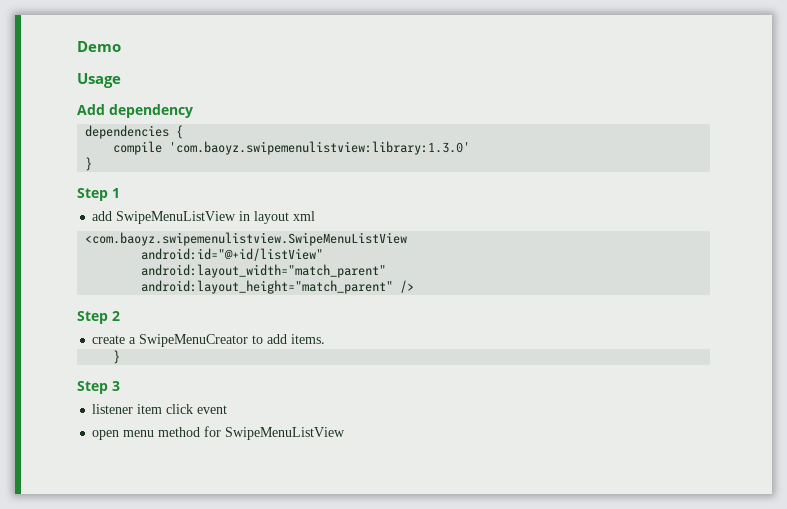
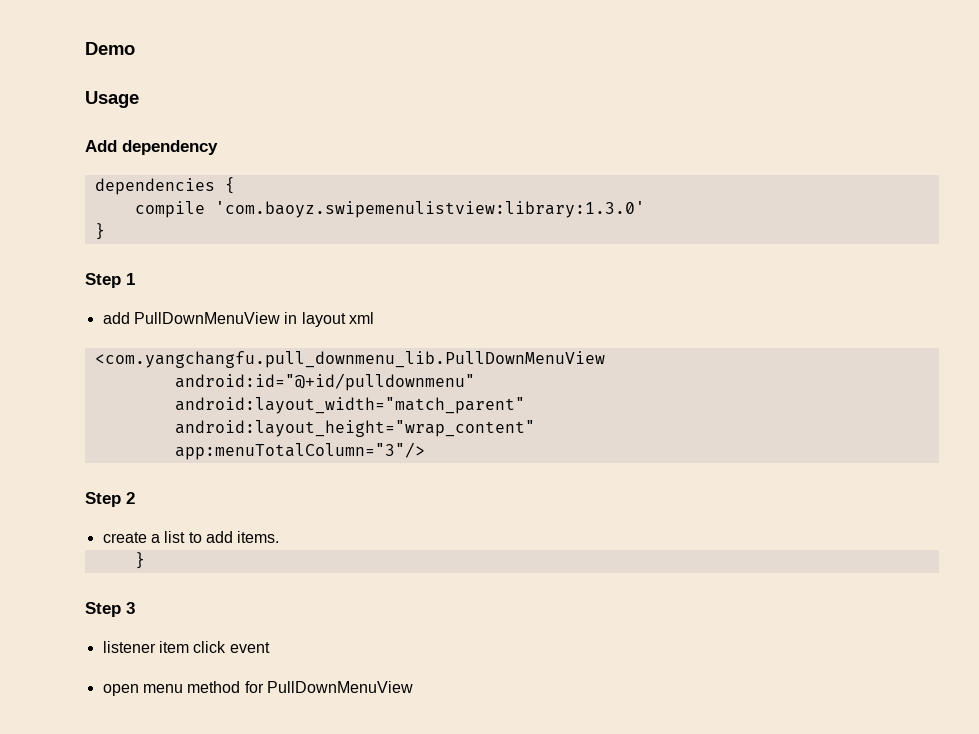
[116,211,237,224] SwipeMenuListView -> [133,312,280,324] PullDownMenuView
[85,232,408,246] [141,248,324,261] <com.baoyz.swipemenulistview.SwipeMenuListView // android:id="@+id/listView" -> [94,351,605,368] [174,373,475,391] <com.yangchangfu.pull_downmenu_lib.PullDownMenuView // android:id="@+id/pulldownmenu"
[141,280,415,294] android:layout_height="match_parent" /> -> [174,420,535,437] [174,442,425,460] android:layout_height="wrap_content" // app:menuTotalColumn="3"/>
[139,334,249,347] SwipeMenuCreator -> [164,531,186,543] list
[225,427,346,440] SwipeMenuListView -> [266,681,413,693] PullDownMenuView

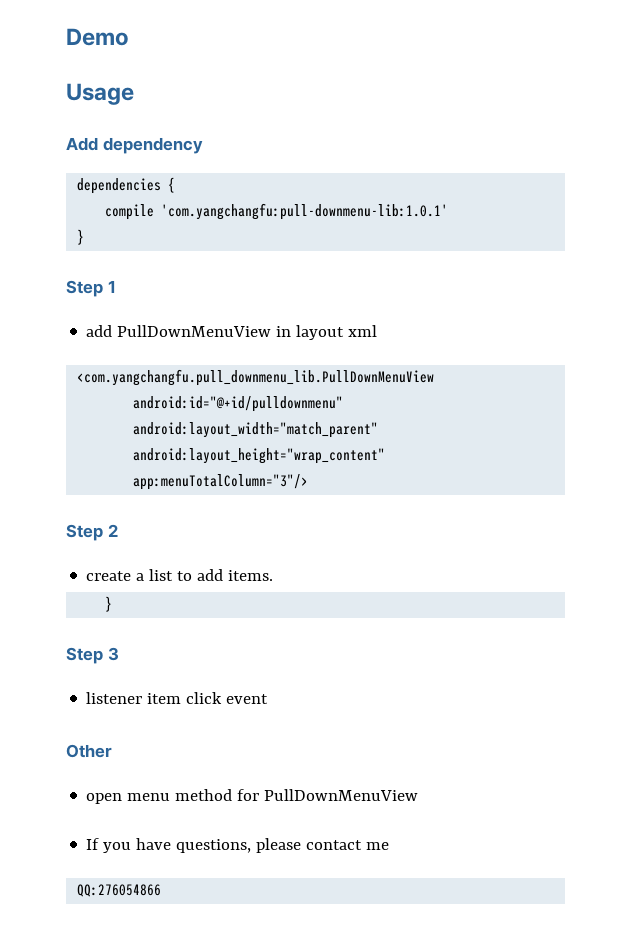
[214,201,645,218] 'com.baoyz.swipemenulistview:library:1.3.0' -> [161,203,449,220] 'com.yangchangfu:pull-downmenu-lib:1.0.1'
(270, 647) none -> [66,744,112,758] // Other
(413, 687) none -> [86,838,390,853] [77,884,162,897] // If you have questions, please contact me // QQ:276054866

